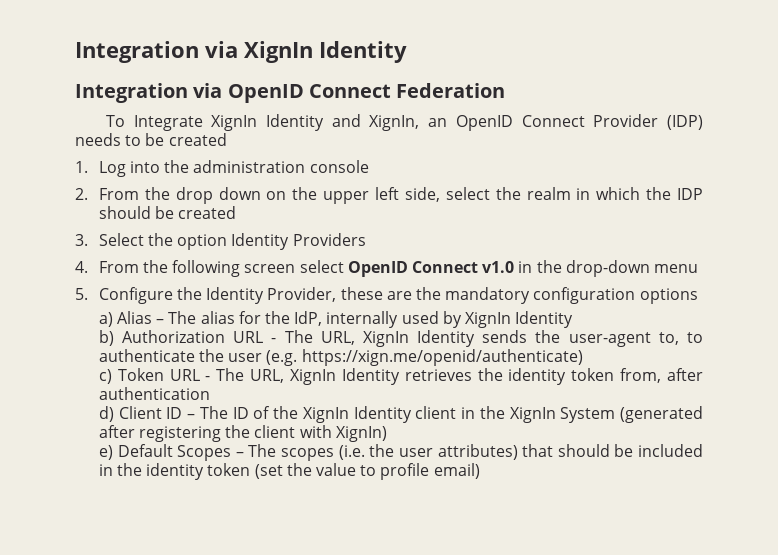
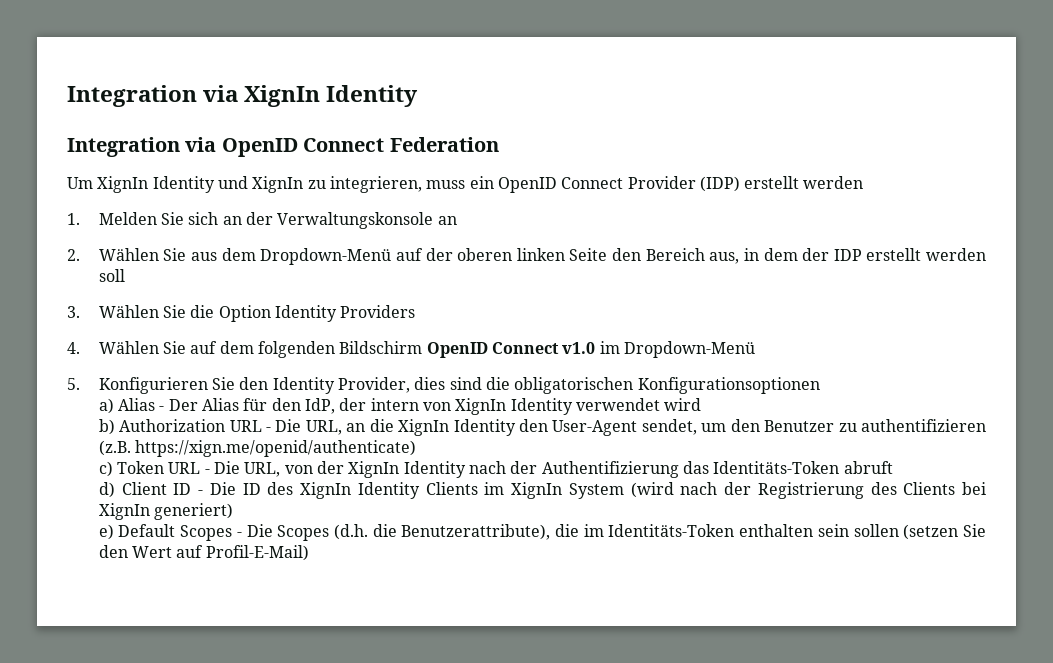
[105,114,703,131] [75,133,227,146] [75,160,369,177] [75,187,703,204] [98,206,237,219] [75,233,366,250] [75,260,698,277] [75,287,698,304] [98,311,574,328] To Integrate XignIn Identity and XignIn, an OpenID Connect Provider (IDP) needs to be created // 1. Log into the administration console // 2. From the drop down on the upper left side, select the realm in which the IDP should be created // 3. Select the option Identity Providers // 4. From the following screen select OpenID Connect v1.0 in the drop-down menu // 5. Configure the Identity Provider, these are the mandatory configuration options // a) Alias – The alias for the IdP, internally used by XignIn Identity -> [67,176,864,193] [67,212,457,229] [67,248,987,265] [98,269,125,282] [67,305,416,322] [67,341,755,358] [67,377,820,394] [98,398,702,415] Um XignIn Identity und XignIn zu integrieren, muss ein OpenID Connect Provider (IDP) erstellt werden // 1. Melden Sie sich an der Verwaltungskonsole an // 2. Wählen Sie aus dem Dropdown-Menü auf der oberen linken Seite den Bereich aus, in dem der IDP erstellt werden soll // 3. Wählen Sie die Option Identity Providers // 4. Wählen Sie auf dem folgenden Bildschirm OpenID Connect v1.0 im Dropdown-Menü // 5. Konfigurieren Sie den Identity Provider, dies sind die obligatorischen Konfigurationsoptionen // a) Alias - Der Alias für den IdP, der intern von XignIn Identity verwendet wird
[284,330,703,347] [98,349,298,366] The URL, XignIn Identity sends the user-agent to, to authenticate the user (e.g. -> [275,419,987,436] [98,440,131,456] Die URL, an die XignIn Identity den User-Agent sendet, um den Benutzer zu authentifizieren (z.B.
[216,368,704,385] [98,387,210,400] [98,406,704,423] [98,425,387,442] [98,444,704,461] [98,463,480,480] The URL, XignIn Identity retrieves the identity token from, after authentication // d) Client ID – The ID of the XignIn Identity client in the XignIn System (generated after registering the client with XignIn) // e) Default Scopes – The scopes (i.e. the user attributes) that should be included in the identity token (set the value to profile email) -> [214,461,893,478] [98,482,986,499] [98,503,234,520] [98,524,987,541] [98,545,309,561] Die URL, von der XignIn Identity nach der Authentifizierung das Identitäts-Token abruft // d) Client ID - Die ID des XignIn Identity Clients im XignIn System (wird nach der Registrierung des Clients bei XignIn generiert) // e) Default Scopes - Die Scopes (d.h. die Benutzerattribute), die im Identitäts-Token enthalten sein sollen (setzen Sie den Wert auf Profil-E-Mail)

